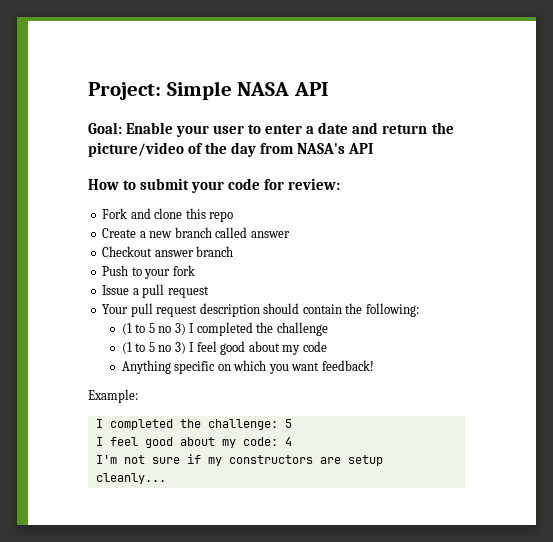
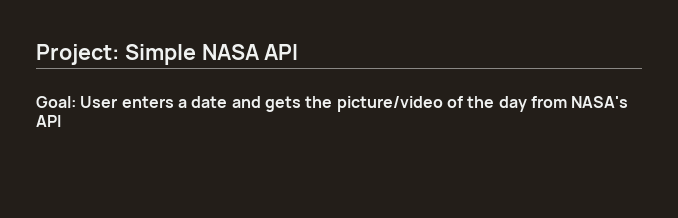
[126,122,303,137] Enable your user to enter -> [80,96,174,108] User enters
[382,124,428,134] return -> [264,96,301,112] gets
[88,178,341,193] [102,208,234,222] [102,227,290,238] [102,246,234,257] [102,265,195,279] [102,284,209,298] [102,303,419,317] [121,322,328,336] [121,341,327,355] [121,360,374,374] [88,389,138,403] [95,419,292,430] [95,437,292,448] [95,454,383,466] [95,473,166,484] // How to submit your code for review: // Fork and clone this repo // Create a new branch called answer // Checkout answer branch // Push to your fork // Issue a pull request // Your pull request description should contain the following: // (1 to 5 no 3) I completed the challenge // (1 to 5 no 3) I feel good about my code // Anything specific on which you want feedback! // Example: // I completed the challenge: 5 // I feel good about my code: 4 // I'm not sure if my constructors are setup cleanly... -> (61, 121) none

